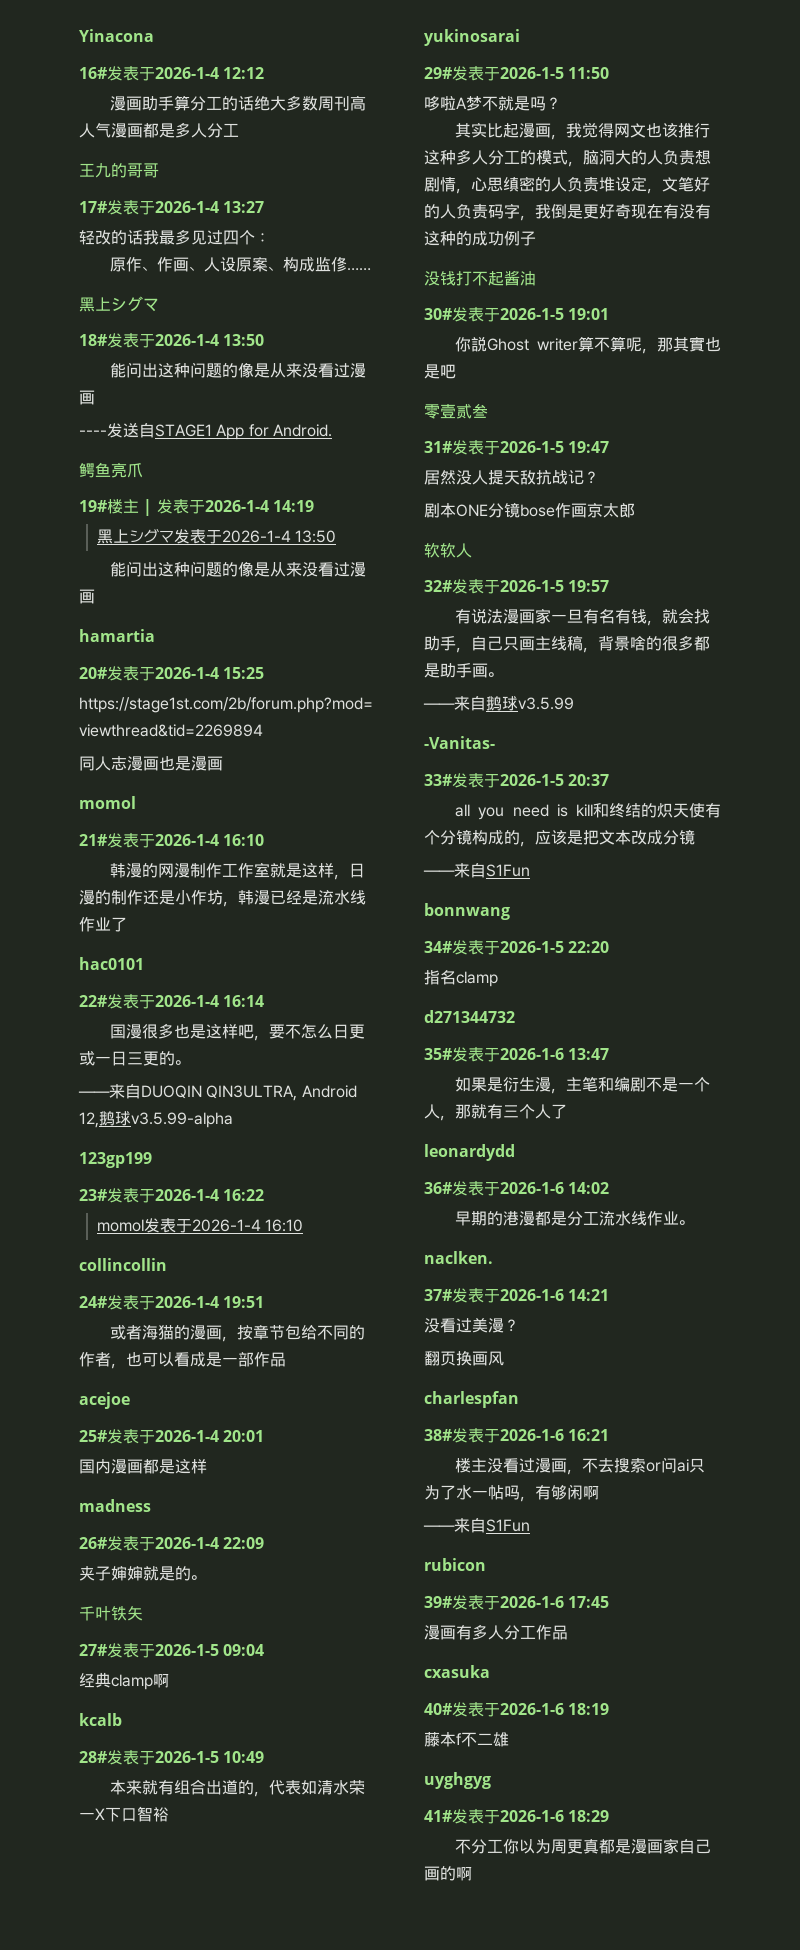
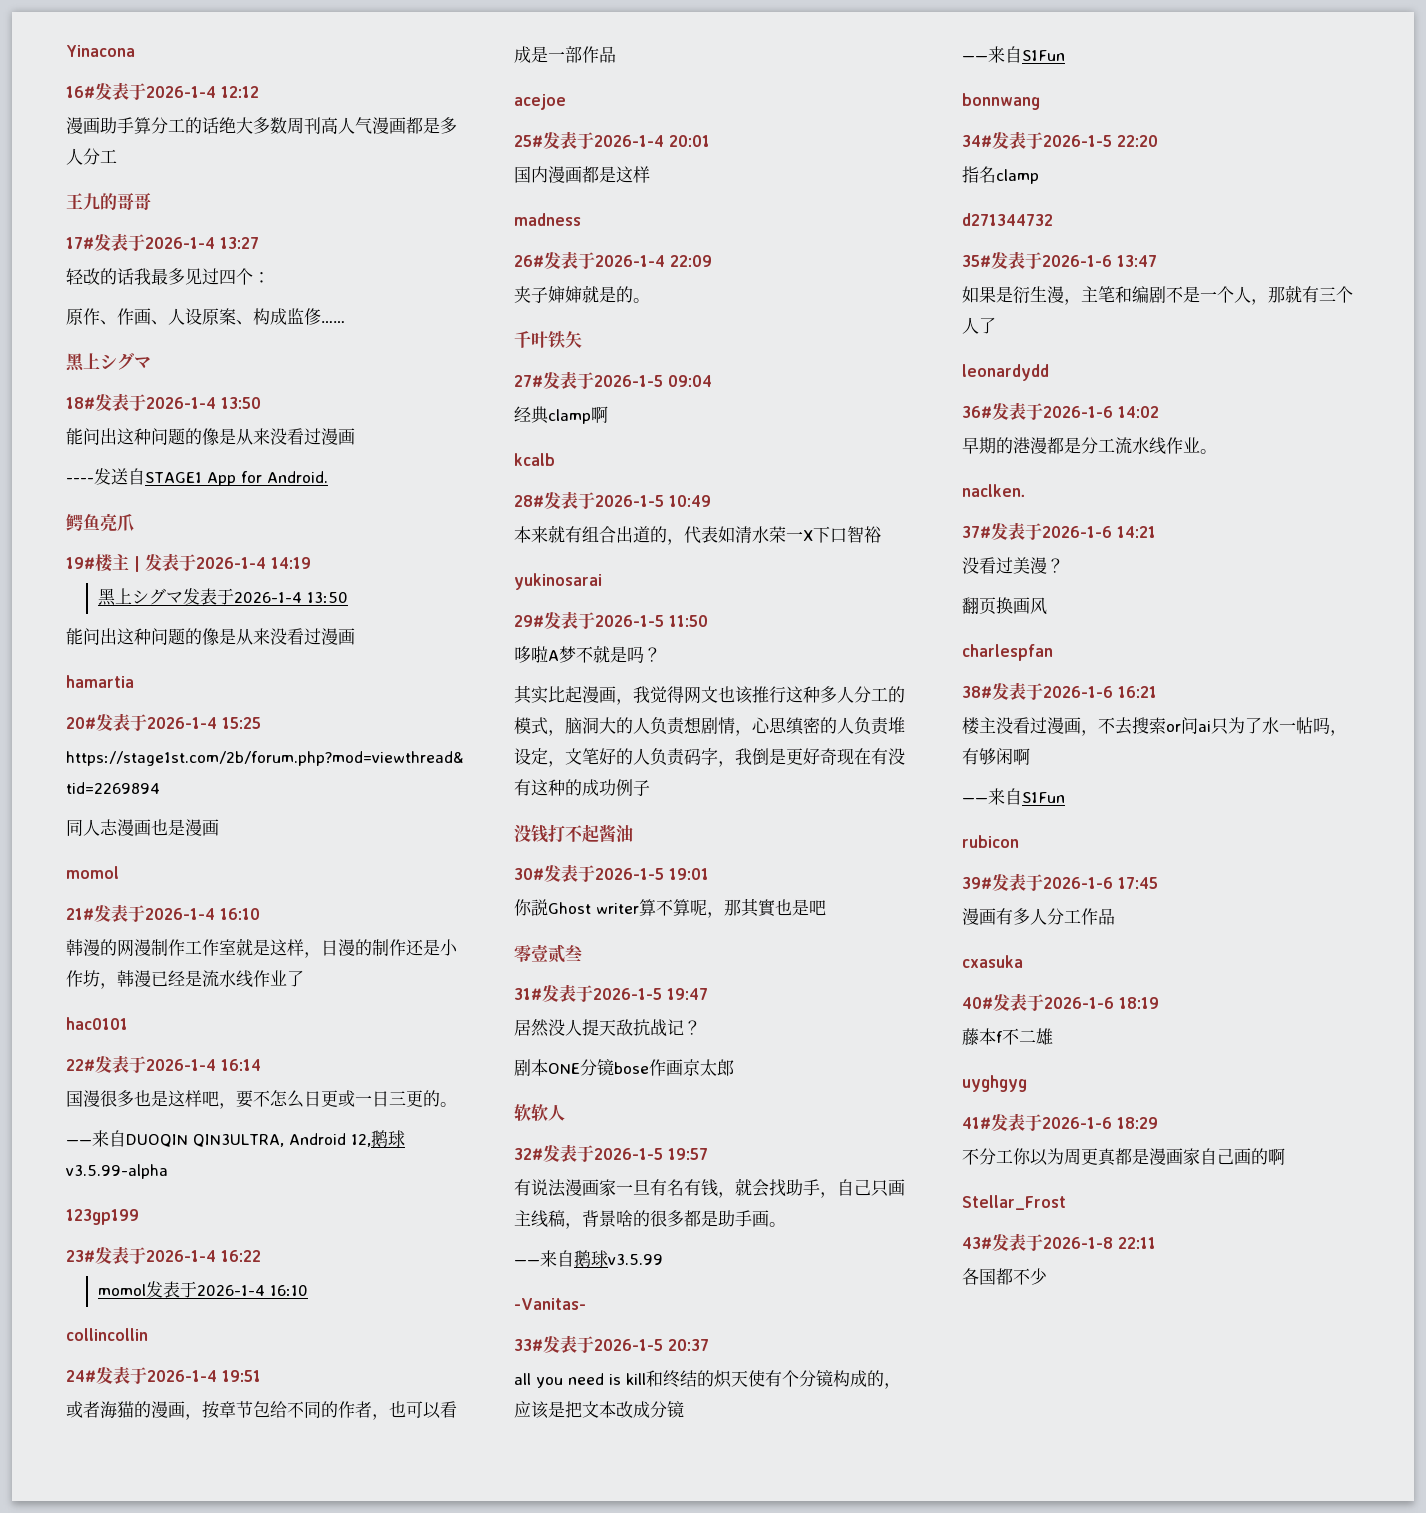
(472, 1874) none -> [962,1195,1066,1210] [962,1233,1156,1251] [962,1268,1047,1285] // Stellar_Frost // 43#发表于2026-1-8 22:11 // 各国都不少

